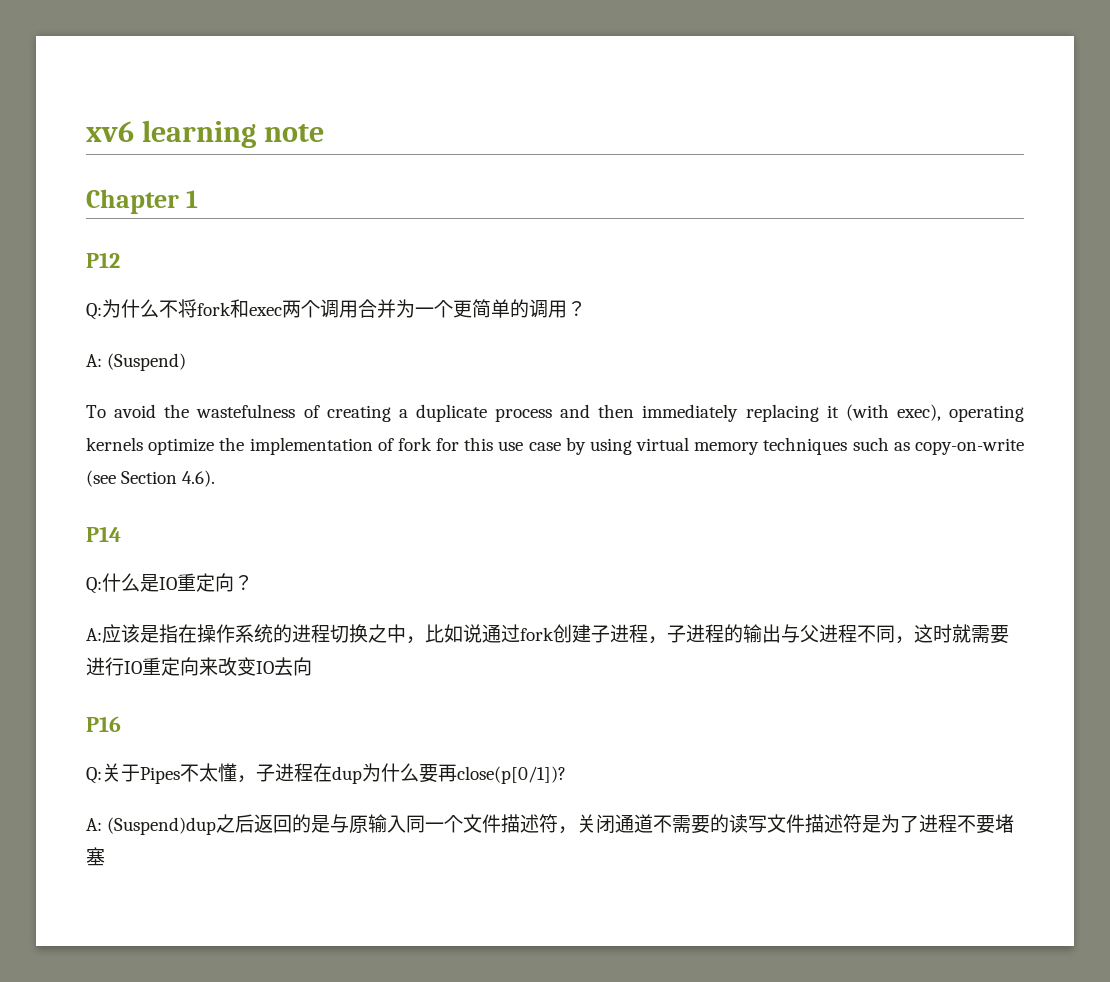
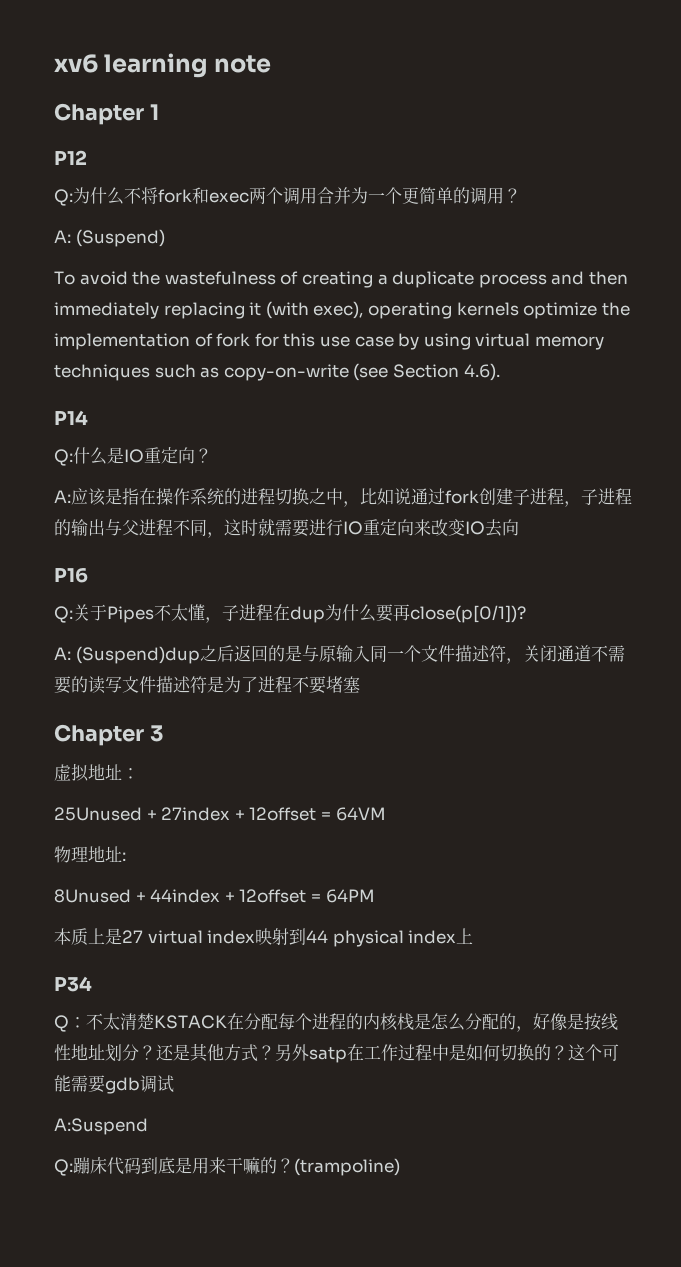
(105, 856) none -> [54,724,164,746] [54,763,139,782] [54,807,386,821] [54,846,126,863] [54,889,375,903] [54,928,474,947] [54,976,92,992] [54,1013,618,1032] [54,1043,619,1063] [54,1075,174,1094] [54,1118,148,1135] [54,1157,400,1176] // Chapter 3 // 虚拟地址： // 25Unused + 27index + 12offset = 64VM // 物理地址: // 8Unused + 44index + 12offset = 64PM // 本质上是27 virtual index映射到44 physical index上 // P34 // Q：不太清楚KSTACK在分配每个进程的内核栈是怎么分配的，好像是按线性地址划分？还是其他方式？另外satp在工作过程中是如何切换的？这个可能需要gdb调试 // A:Suspend // Q:蹦床代码到底是用来干嘛的？(trampoline)

